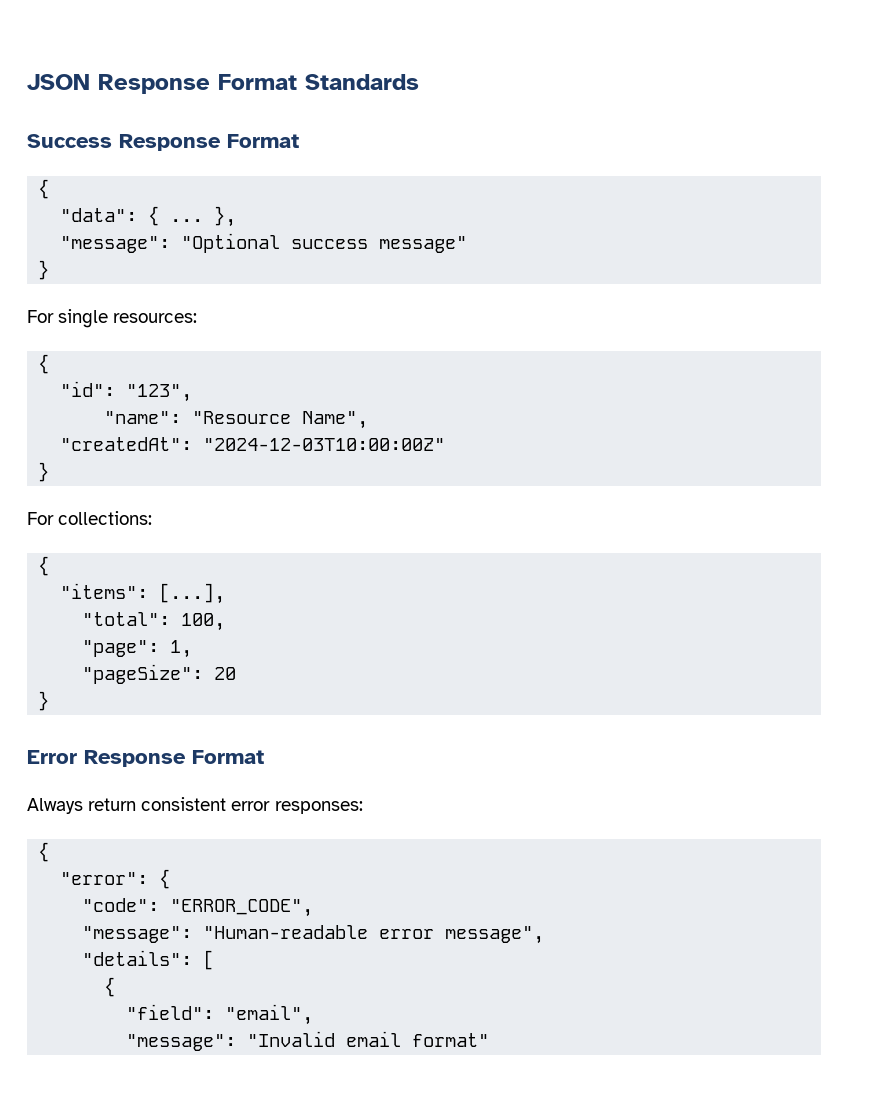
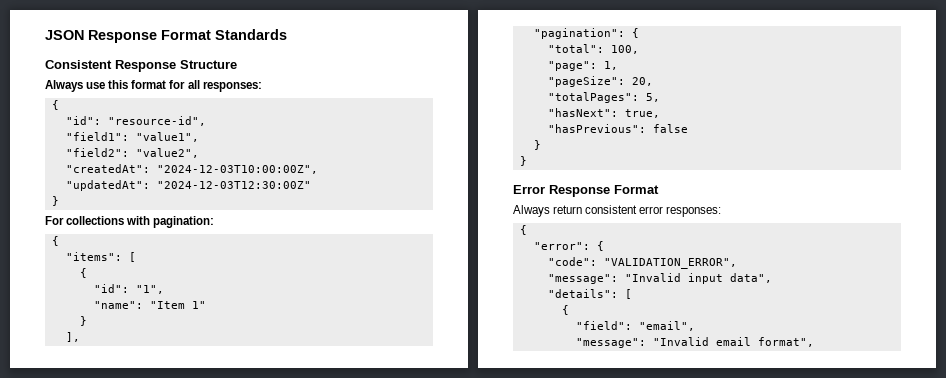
[27,134,299,151] [38,179,50,199] [60,206,237,227] [60,233,468,253] [38,260,50,280] [27,309,198,328] [38,354,50,374] [60,381,193,402] Success Response Format // { // "data": { ... }, // "message": "Optional success message" // } // For single resources: // { // "id": "123", -> [45,60,237,72] [45,80,262,92] [51,100,59,110] [65,116,206,126] [65,132,199,142] [65,148,199,158] [65,164,318,174] [65,180,311,191] [51,196,59,206] [45,216,215,228] [51,236,59,246] [65,252,136,262] [79,268,87,278] [93,284,164,294] Consistent Response Structure // Always use this format for all responses: // { // "id": "resource-id", // "field1": "value1", // "field2": "value2", // "createdAt": "2024-12-03T10:00:00Z", // "updatedAt": "2024-12-03T12:30:00Z" // } // For collections with pagination: // { // "items": [ // { // "id": "1",
[192,411,369,429] [60,437,446,451] [38,462,50,482] [27,511,153,525] [38,556,50,576] [60,583,226,604] "Resource Name", // "createdAt": "2024-12-03T10:00:00Z" // } // For collections: // { // "items": [...], -> [149,301,206,309] [79,316,87,326] [65,332,80,342] [533,28,639,39] "Item 1" // } // ], // "pagination": {
[214,667,237,680] 20 -> [631,77,653,86] [547,92,660,103] [547,108,660,118] [547,124,688,133] [533,140,541,150] 20, // "totalPages": 5, // "hasNext": true, // "hasPrevious": false // }
[170,899,314,917] [82,925,545,944] "ERROR_CODE", // "message": "Human-readable error message", -> [603,258,737,269] [547,273,772,284] "VALIDATION_ERROR", // "message": "Invalid input data",
[412,1033,490,1047] format" -> [757,337,814,347] format",

